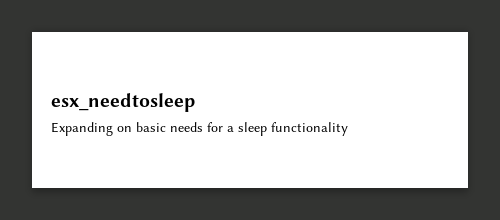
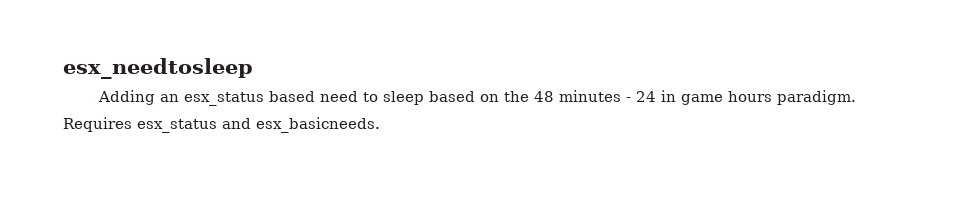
[51,122,348,136] Expanding on basic needs for a sleep functionality -> [98,90,857,106] [63,117,380,133] Adding an esx_status based need to sleep based on the 48 minutes - 24 in game hours paradigm. // Requires esx_status and esx_basicneeds.

